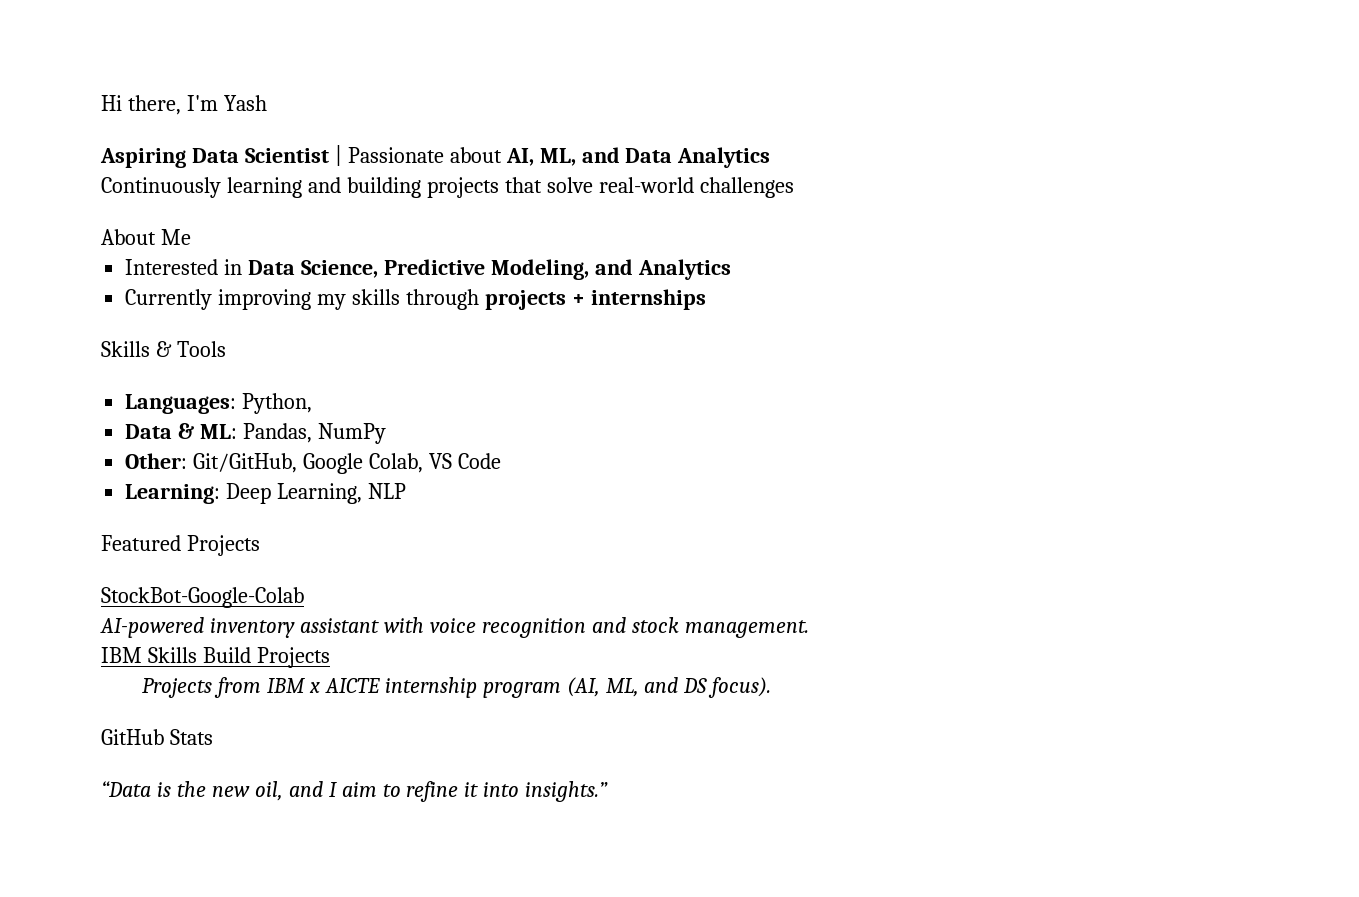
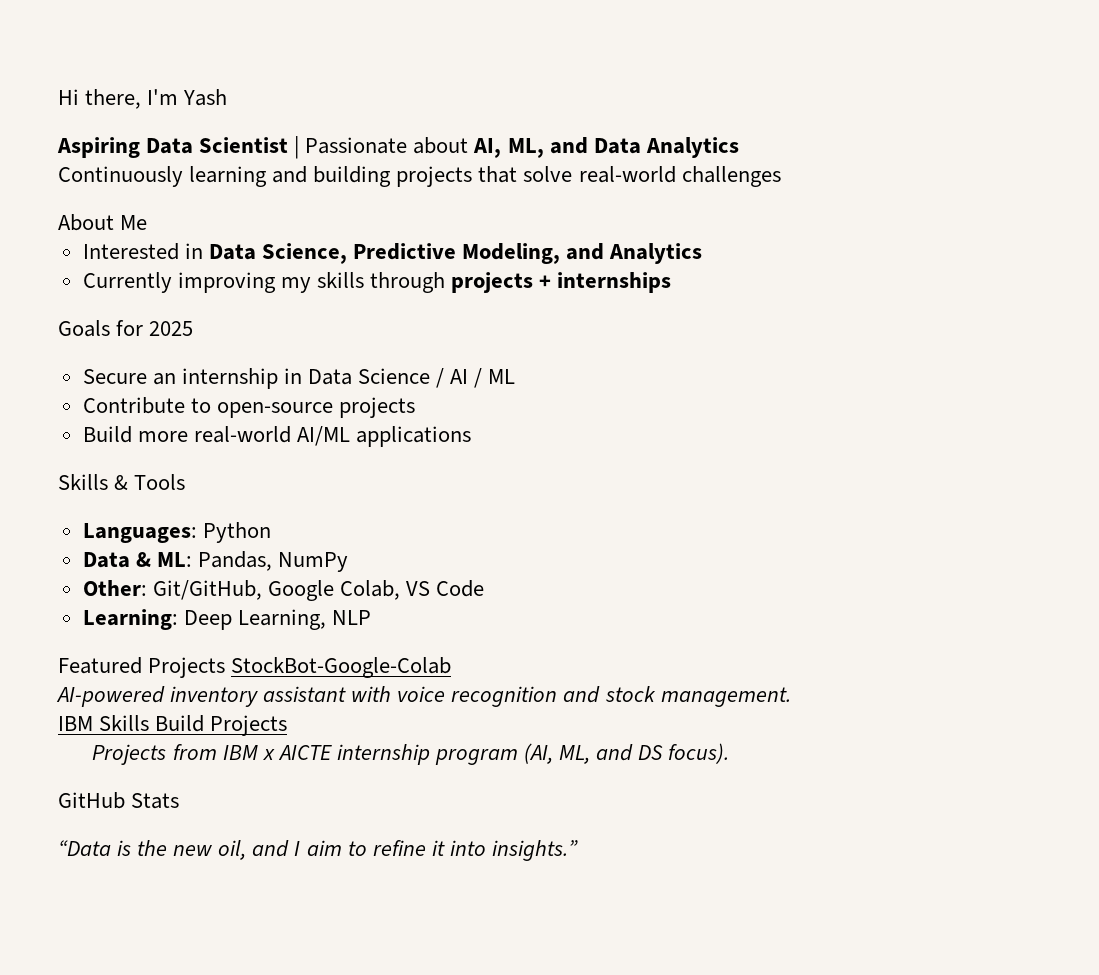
(706, 299) none -> [58,320,194,337] [82,368,516,389] [82,397,415,418] [82,426,472,447] // Goals for 2025 // Secure an internship in Data Science / AI / ML // Contribute to open-source projects // Build more real-world AI/ML applications
[242,393,313,414] Python, -> [202,522,271,543] Python
(260, 545) // -> (226, 667) none

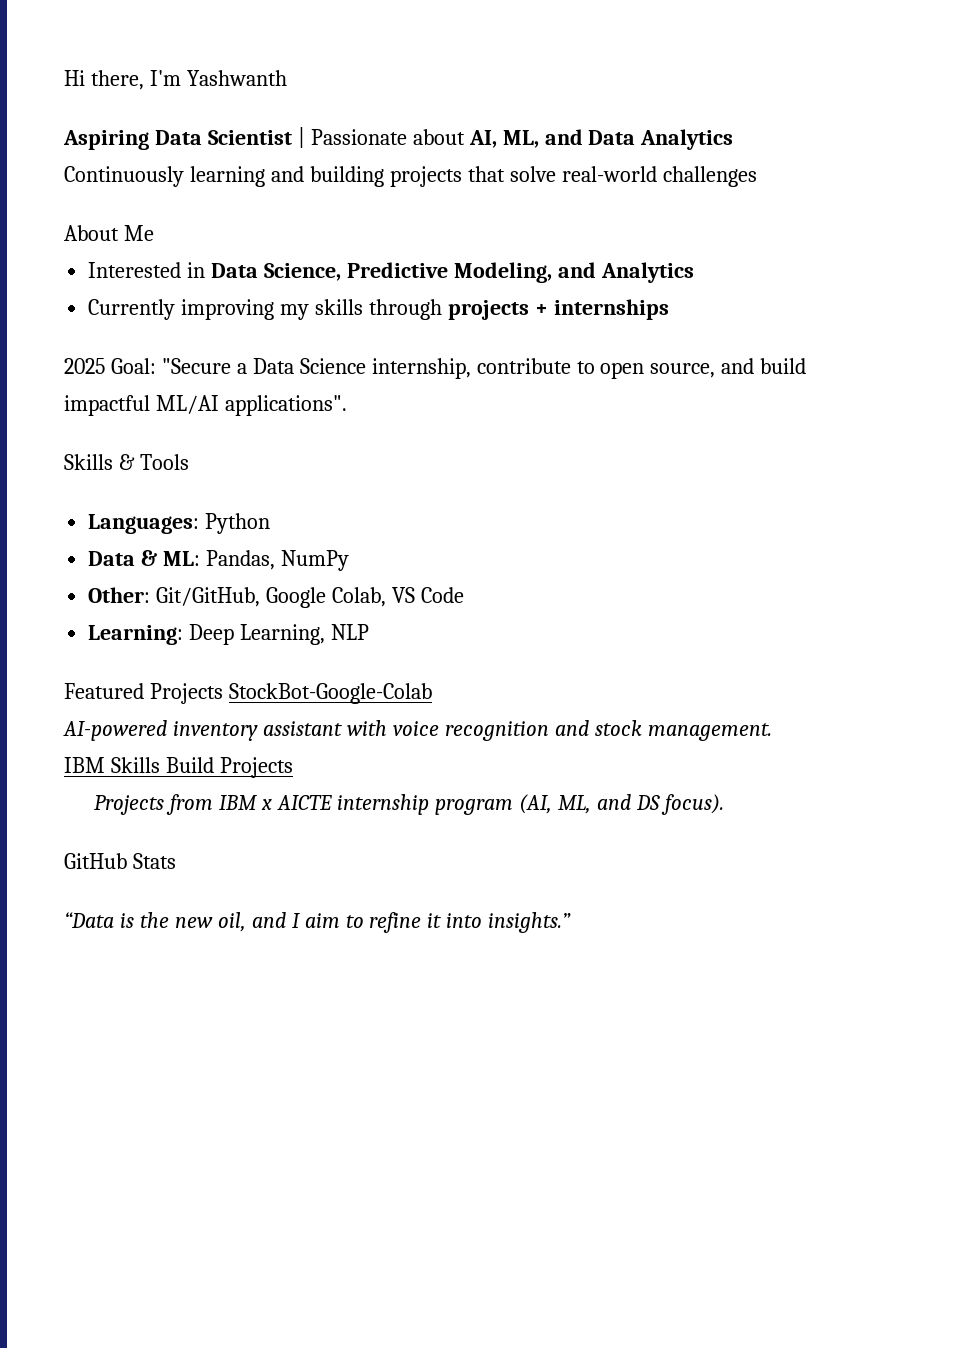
[183,89,228,106] Yash -> [186,70,287,86] Yashwanth
[58,320,144,337] Goals for -> (669, 309) none
[82,368,516,389] [82,397,415,418] [82,426,472,447] // Secure an internship in Data Science / AI / ML // Contribute to open-source projects // Build more real-world AI/ML applications -> [110,358,807,379] [64,395,347,416] Goal: "Secure a Data Science internship, contribute to open source, and build impactful ML/AI applications".

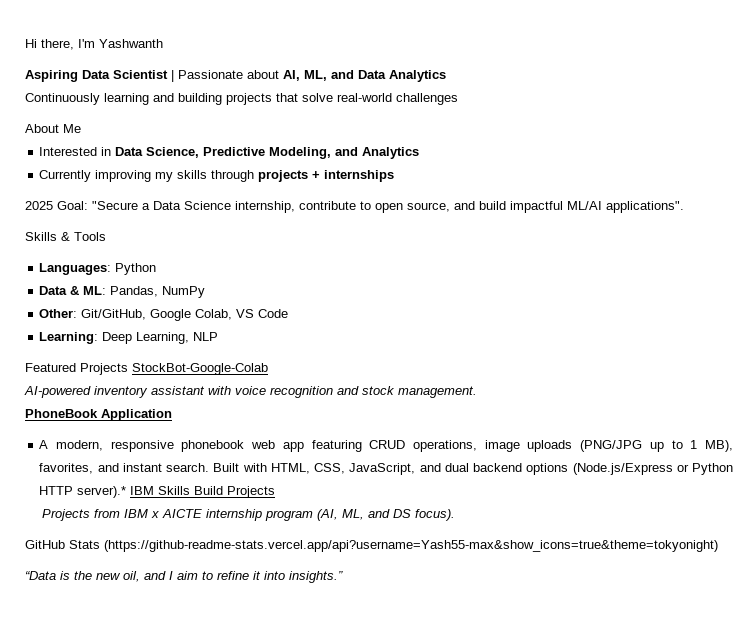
(772, 732) none -> [25,409,172,421] [39,440,733,452] [39,463,733,475] [39,486,127,498] PhoneBook Application // A modern, responsive phonebook web app featuring CRUD operations, image uploads (PNG/JPG up to 1 MB), favorites, and instant search. Built with HTML, CSS, JavaScript, and dual backend options (Node.js/Express or Python HTTP server).*
(176, 861) none -> [104,540,718,552] (https://github-readme-stats.vercel.app/api?username=Yash55-max&show_icons=true&theme=tokyonight)

